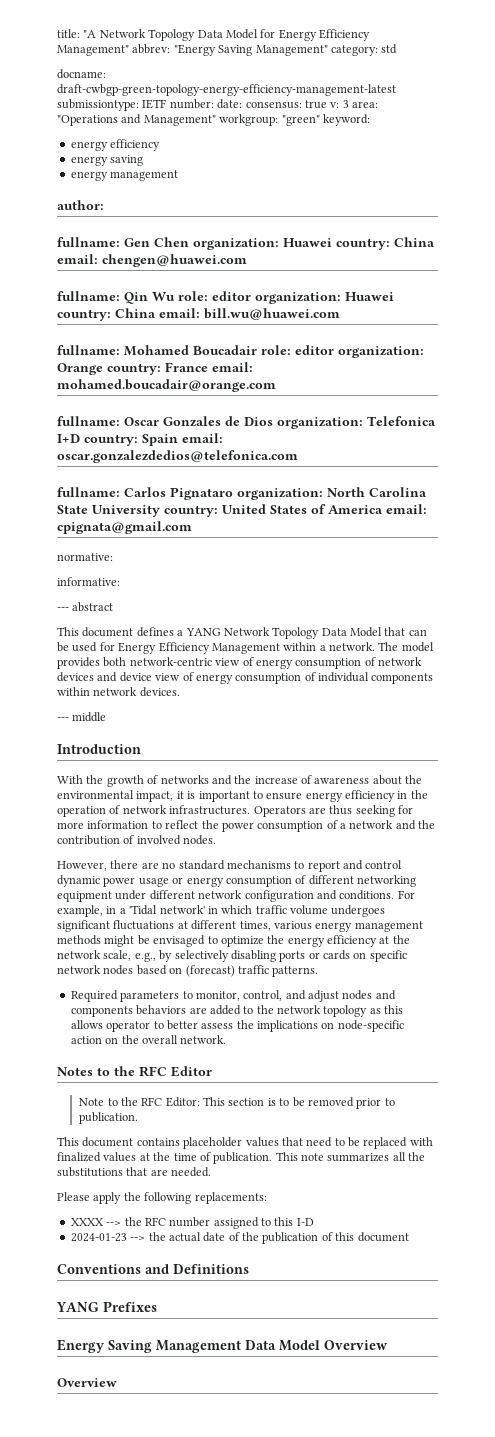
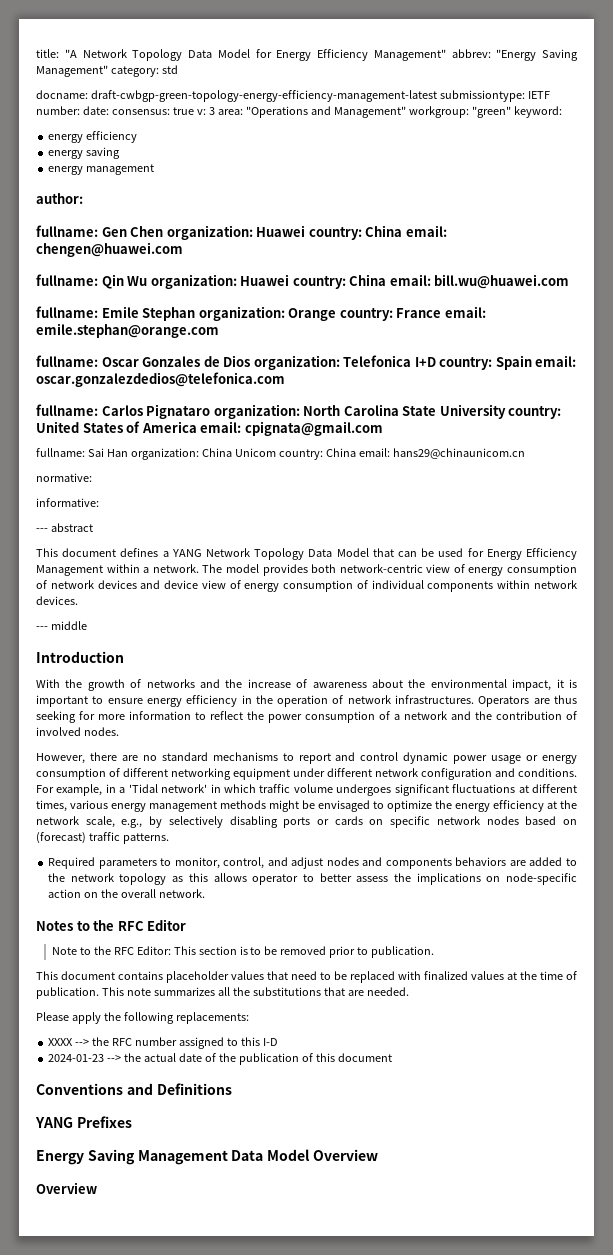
[178,291,251,301] role: editor -> (148, 281) none
[124,345,334,356] Mohamed Boucadair role: editor -> [101,306,196,321] Emile Stephan
[57,379,276,392] mohamed.boucadair@orange.com -> [36,323,219,338] emile.stephan@orange.com
(192, 527) none -> [36,448,525,460] // fullname: Sai Han organization: China Unicom country: China email: hans29@chinaunicom.cn

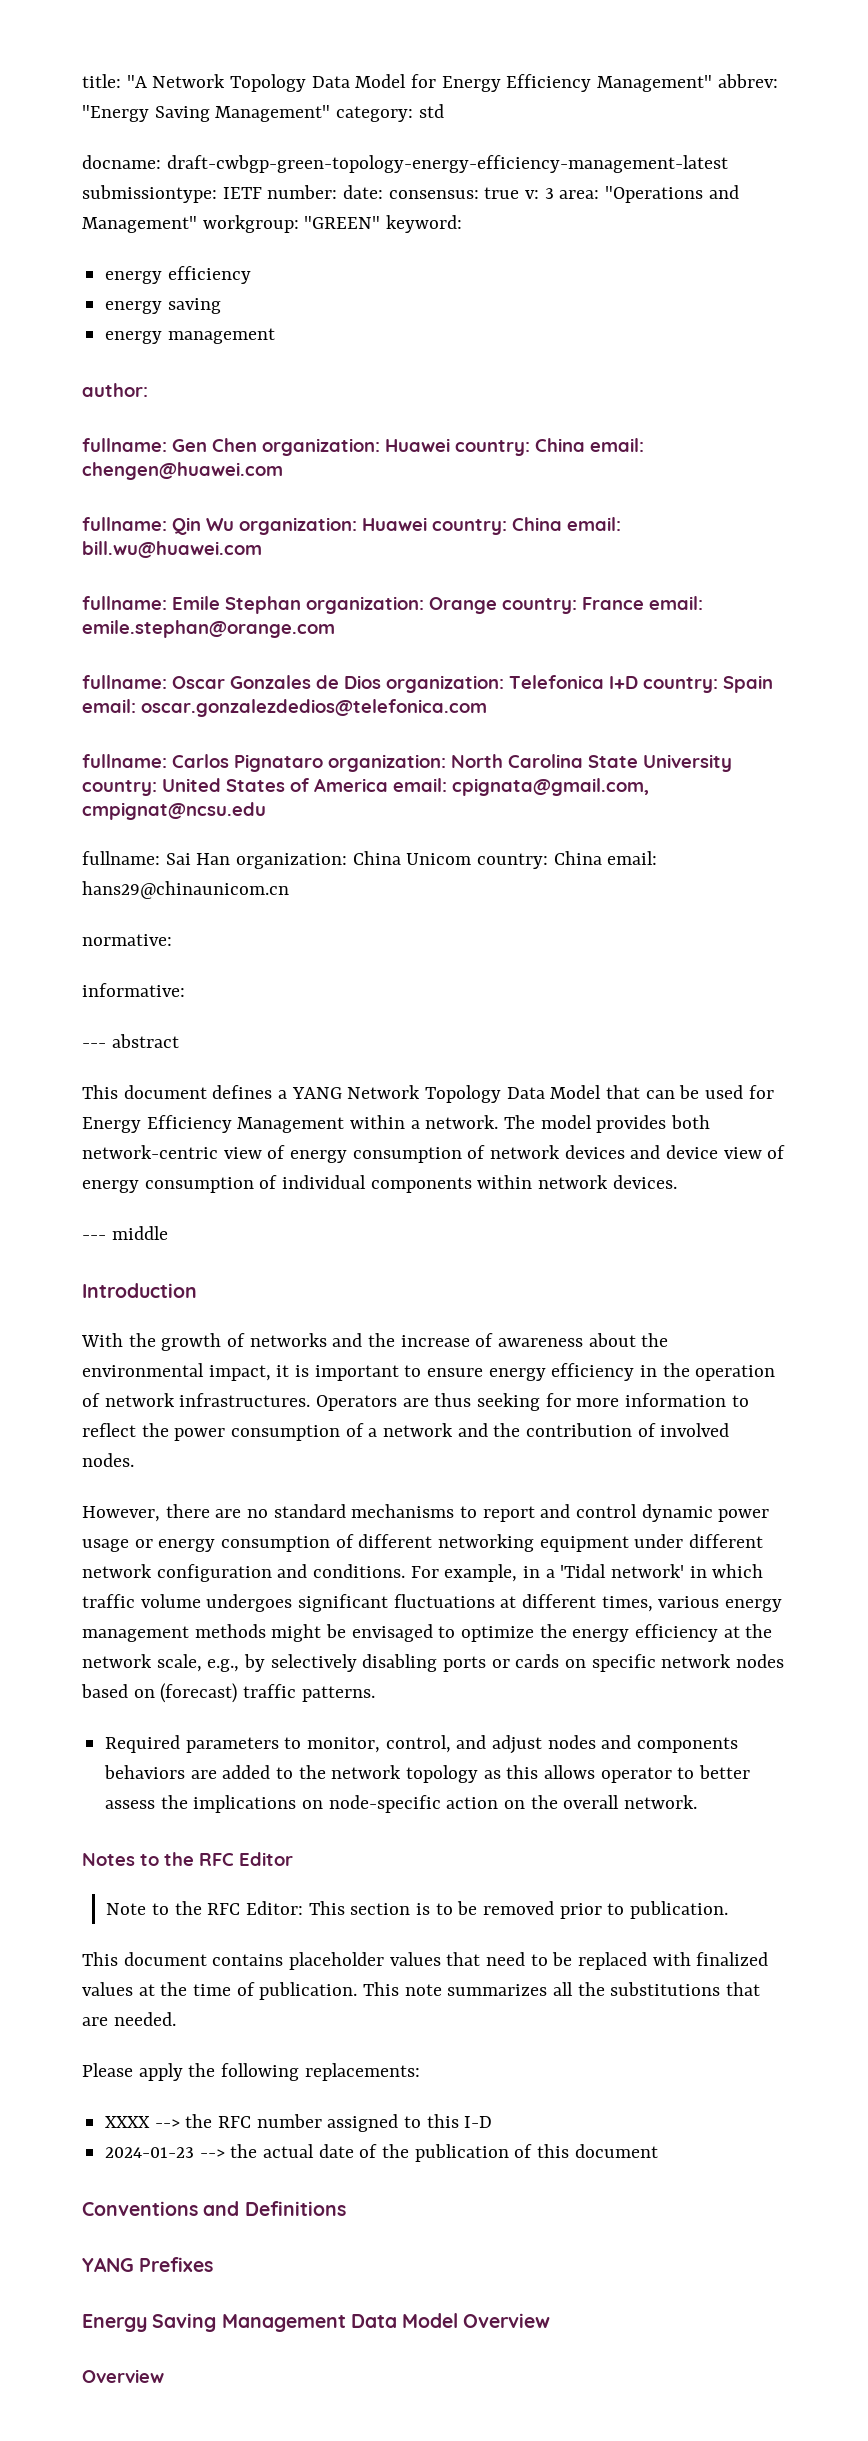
[471,106,511,118] "green" -> [304,216,381,229] "GREEN"
[244,421,383,436] cpignata@gmail.com -> [452,778,649,796] [82,802,266,820] cpignata@gmail.com, cmpignat@ncsu.edu

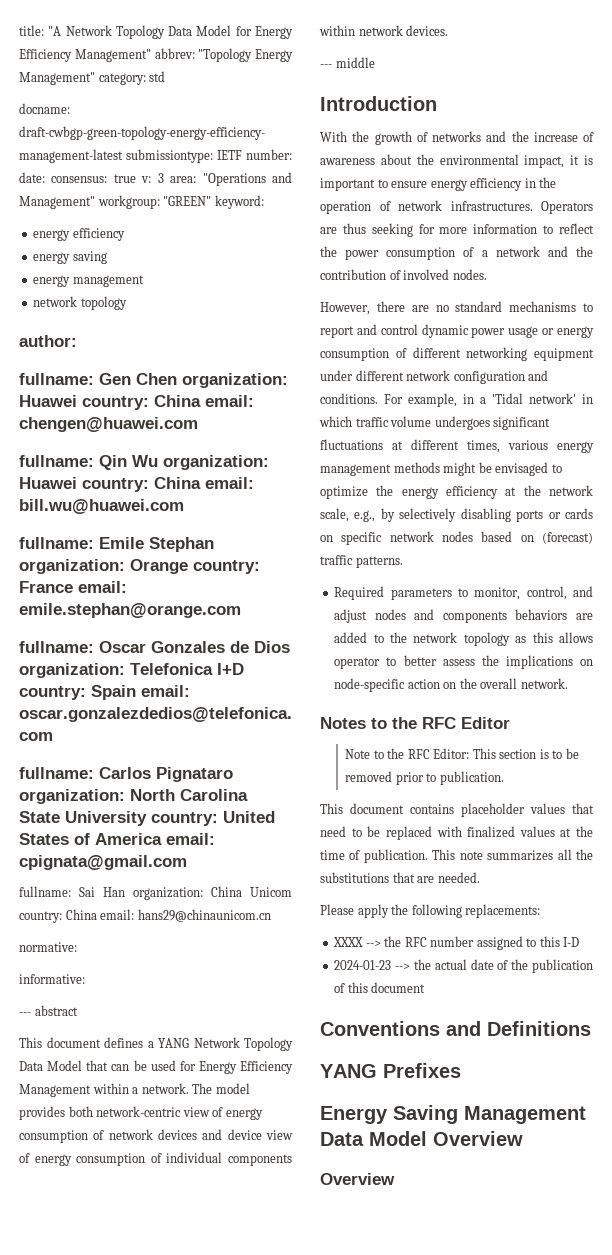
[82,105,210,122] "Energy Saving -> [198,48,293,62] "Topology Energy
(275, 336) none -> [33,296,127,310] // network topology
[452,778,649,796] [82,802,266,820] cpignata@gmail.com, cmpignat@ncsu.edu -> [19,855,187,870] cpignata@gmail.com

